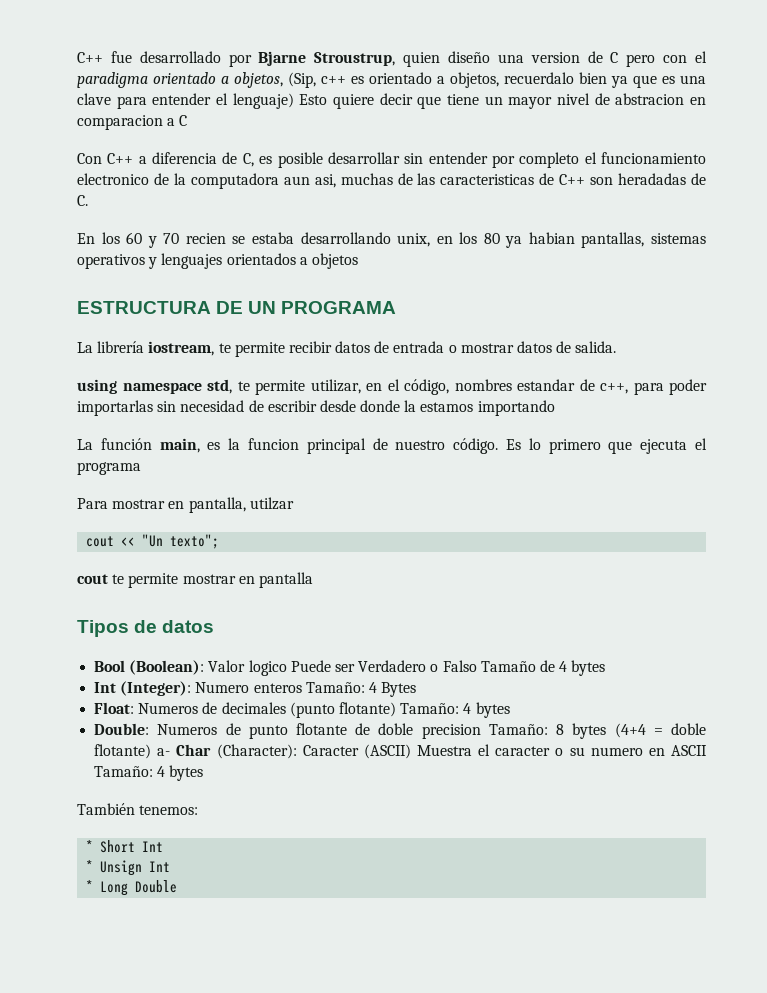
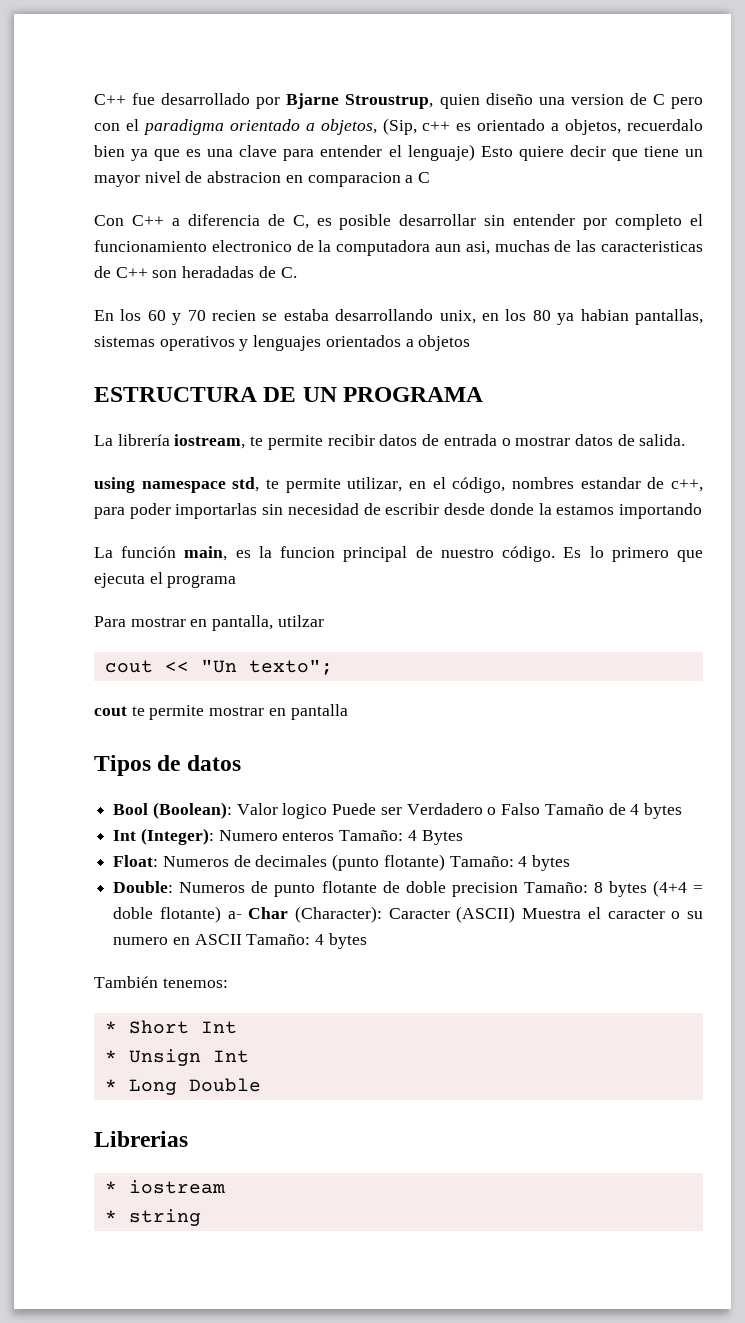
(178, 886) none -> [94,1131,188,1147] [104,1180,225,1194] [104,1209,201,1226] // Librerias // * iostream // * string

